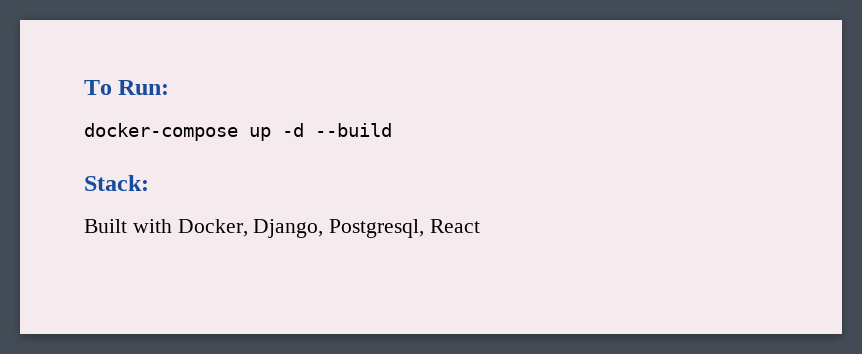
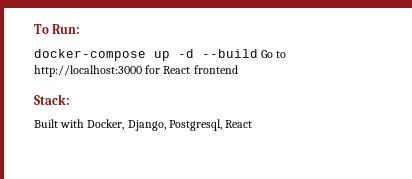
(392, 130) none -> [261,50,287,58] [34,65,238,77] Go to http://localhost:3000 for React frontend

